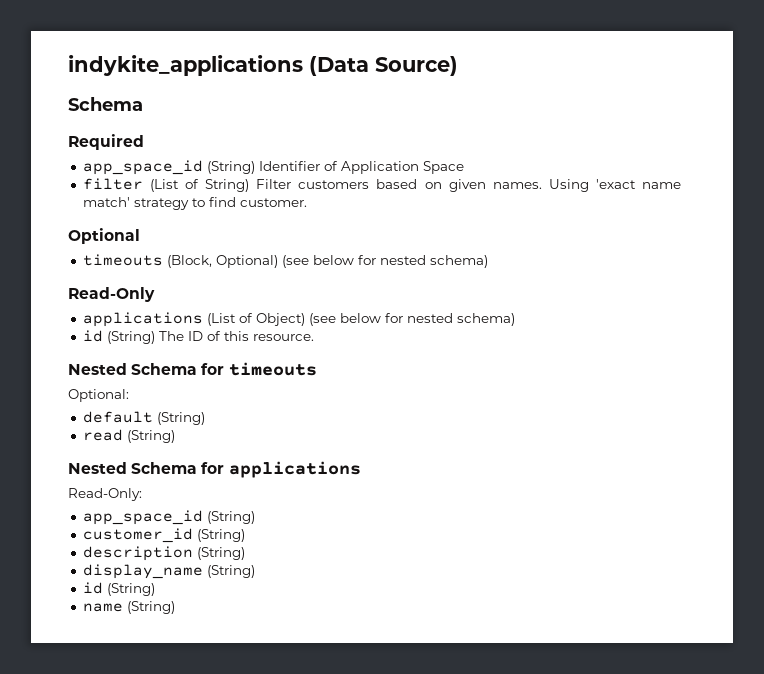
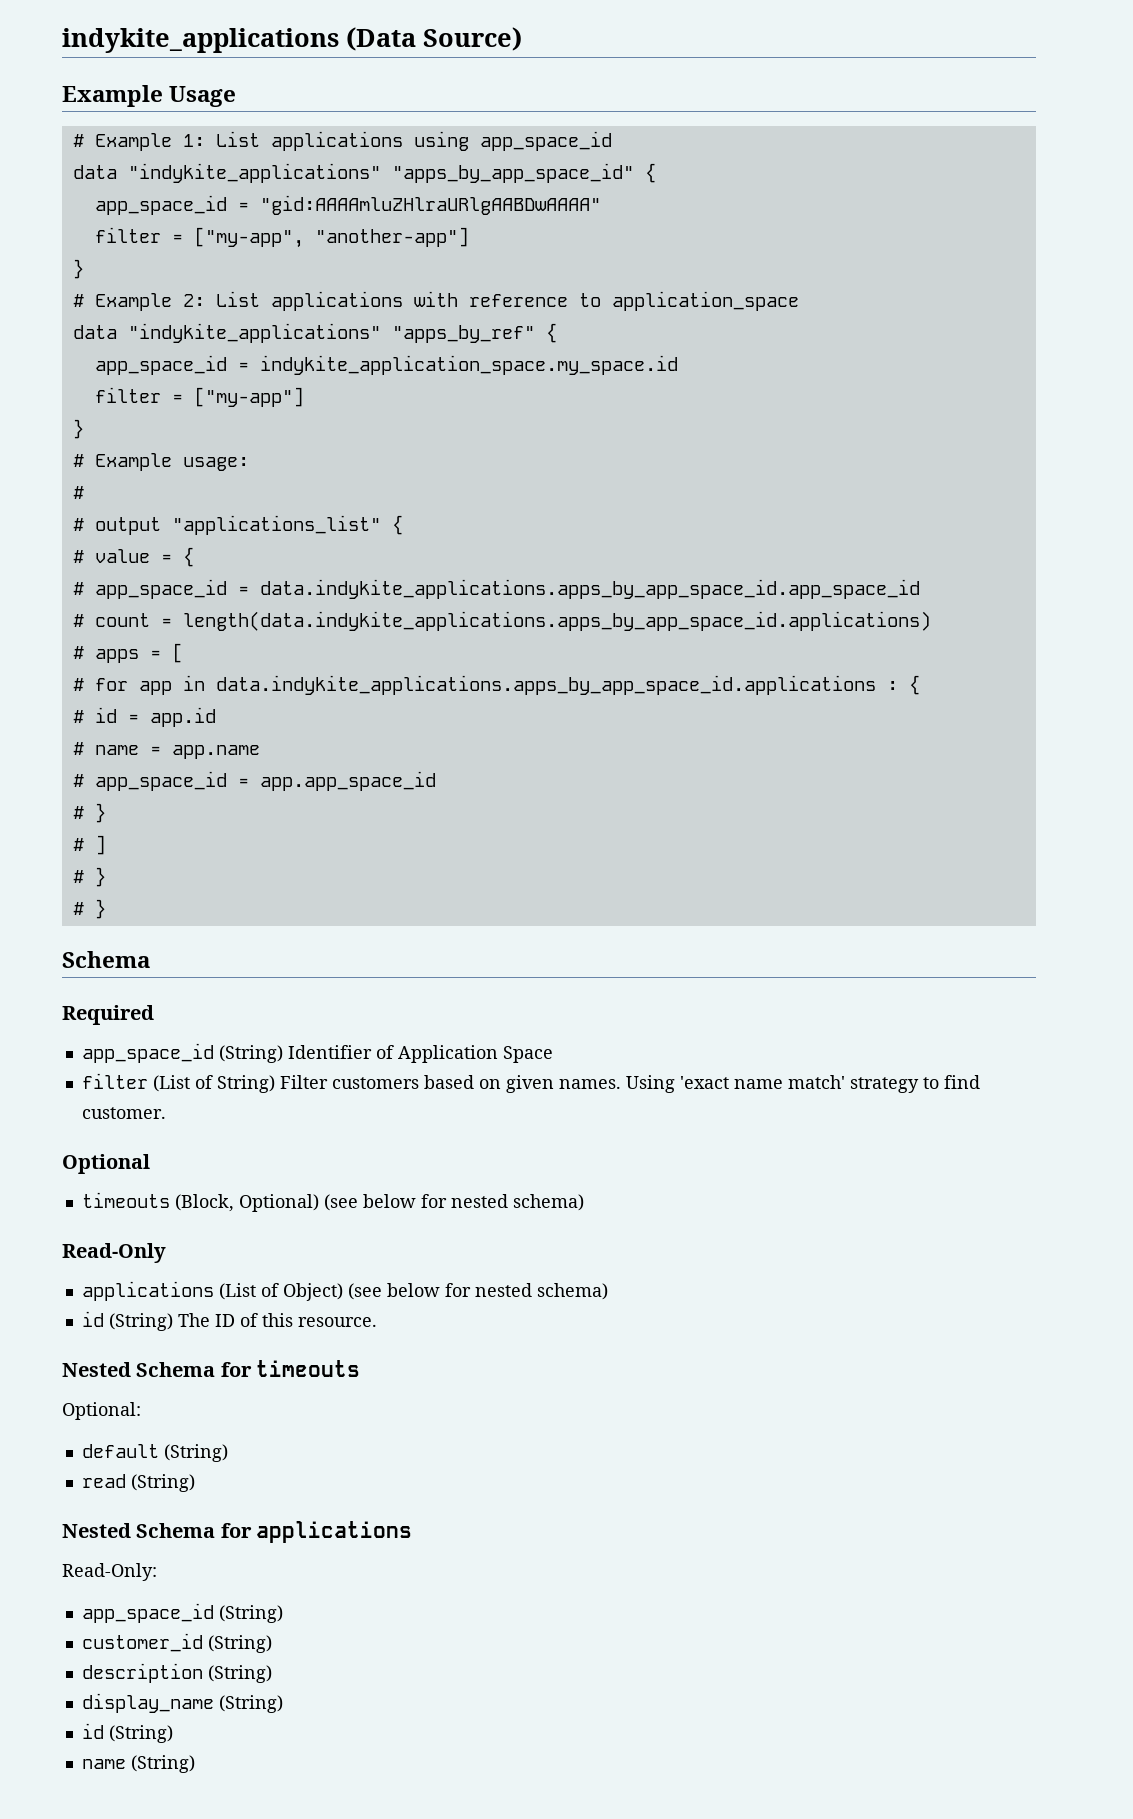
(458, 66) none -> [62,85,237,107] [72,131,612,151] [72,163,656,183] [94,195,601,215] [94,227,469,248] [72,259,84,279] [72,291,799,311] [72,323,557,343] [94,355,678,375] [94,387,304,407] [72,419,84,439] [72,453,249,471] [72,486,84,499] [72,515,403,535] [72,547,194,567] [72,579,920,599] [72,611,931,631] [72,643,183,663] [72,675,920,695] [72,707,216,727] [72,742,260,759] [72,771,436,791] [72,803,106,823] [72,835,106,855] [72,867,106,887] [72,899,106,919] // Example Usage // # Example 1: List applications using app_space_id // data "indykite_applications" "apps_by_app_space_id" { // app_space_id = "gid:AAAAmluZHlraURlgAABDwAAAA" // filter = ["my-app", "another-app"] // } // # Example 2: List applications with reference to application_space // data "indykite_applications" "apps_by_ref" { // app_space_id = indykite_application_space.my_space.id // filter = ["my-app"] // } // # Example usage: // # // # output "applications_list" { // # value = { // # app_space_id = data.indykite_applications.apps_by_app_space_id.app_space_id // # count = length(data.indykite_applications.apps_by_app_space_id.applications) // # apps = [ // # for app in data.indykite_applications.apps_by_app_space_id.applications : { // # id = app.id // # name = app.name // # app_space_id = app.app_space_id // # } // # ] // # } // # }

